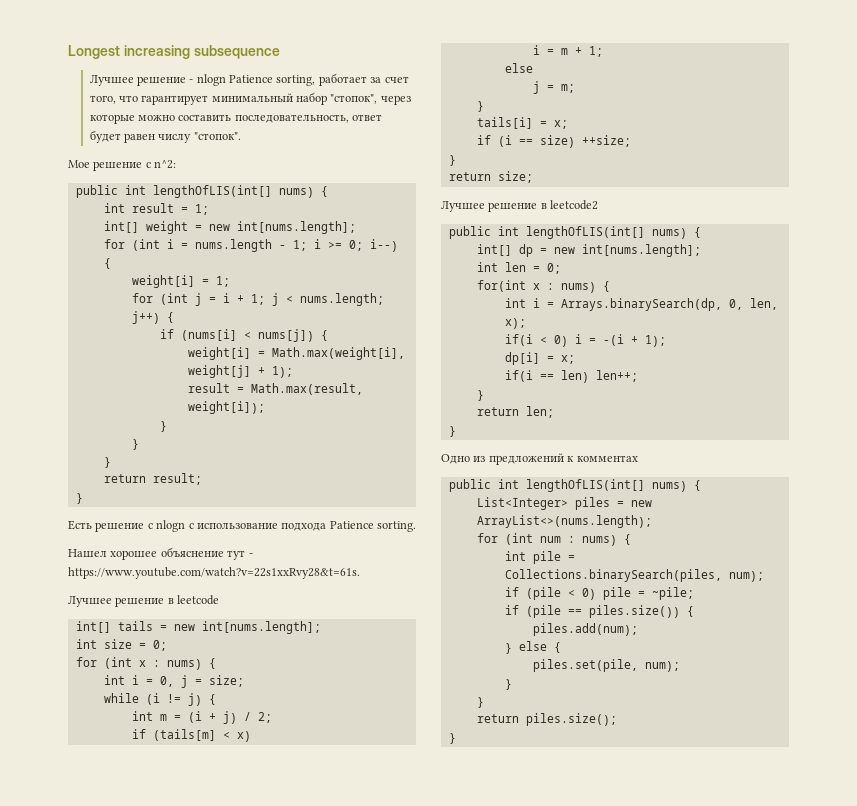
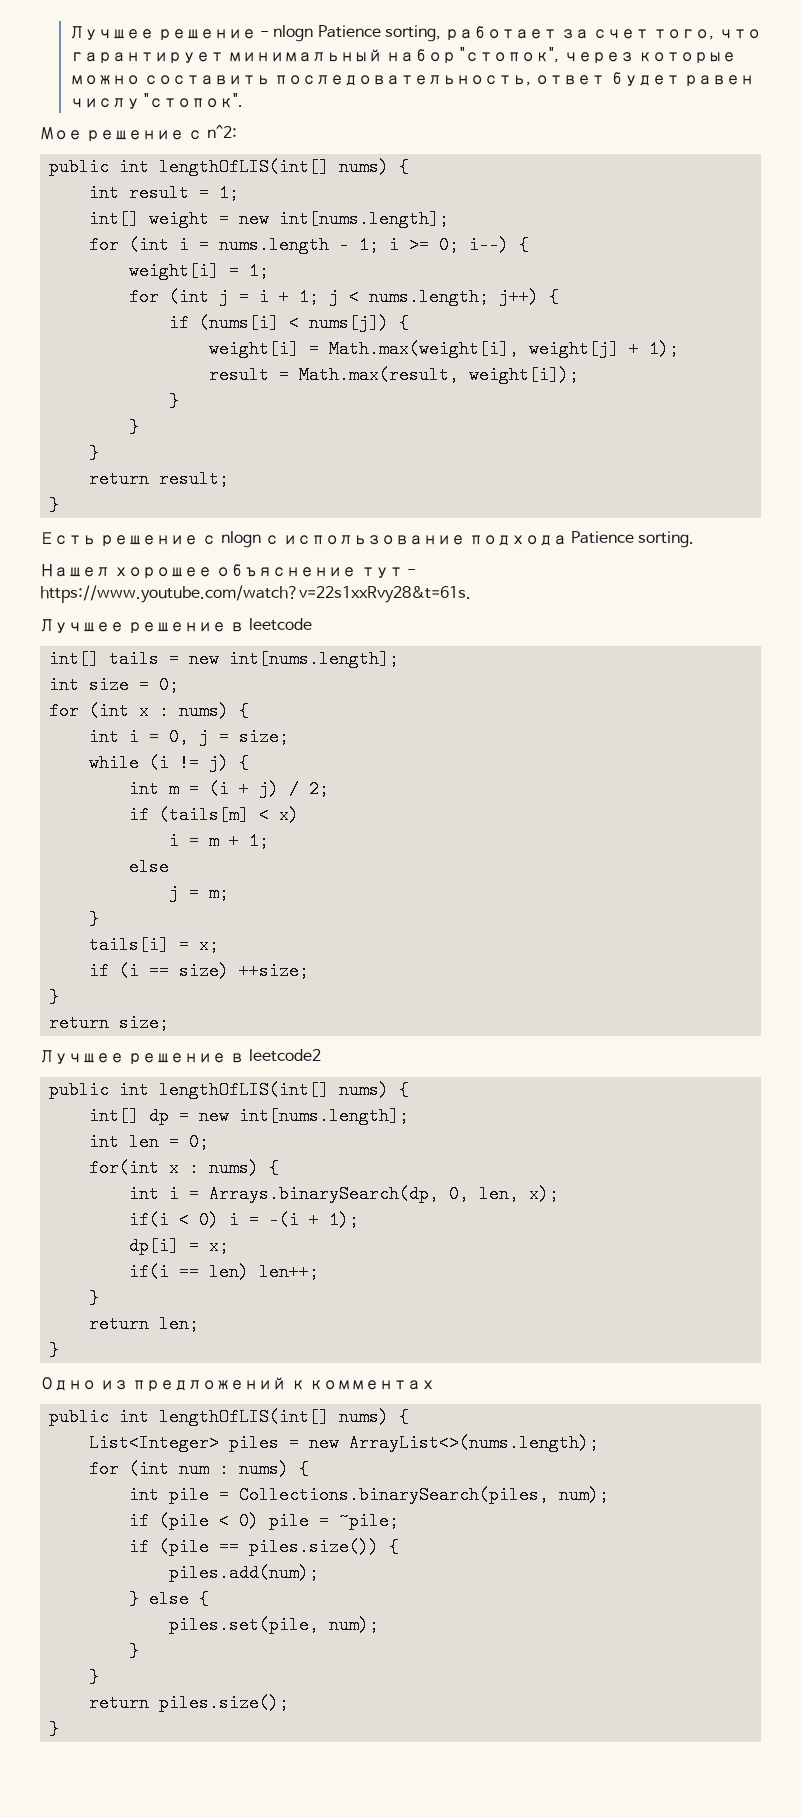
[68,45,280,59] Longest increasing subsequence // -> (69, 33) none

